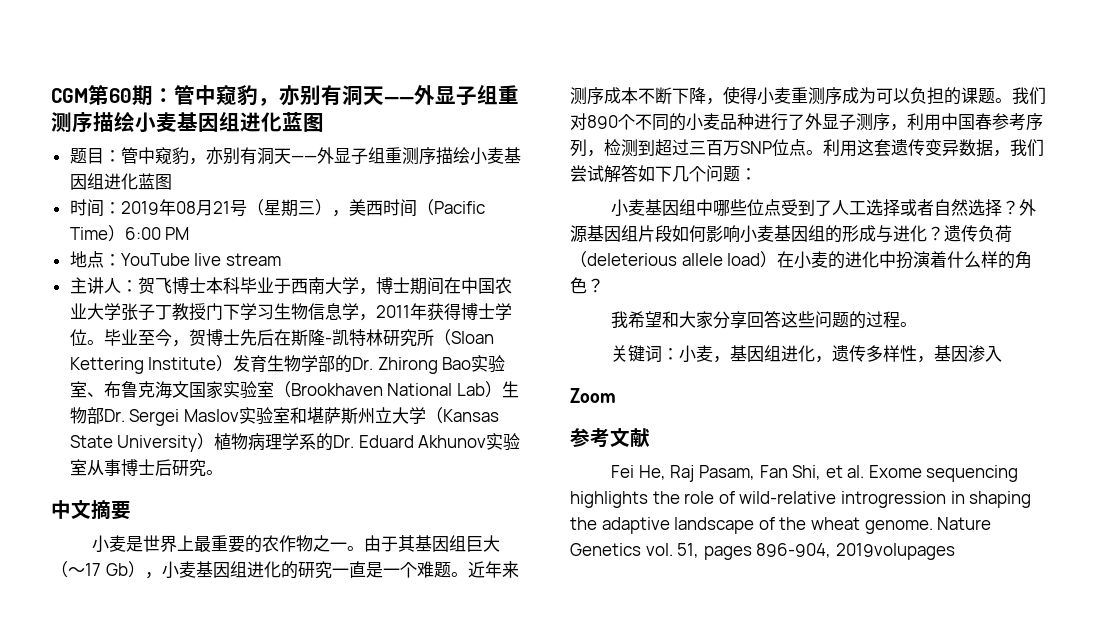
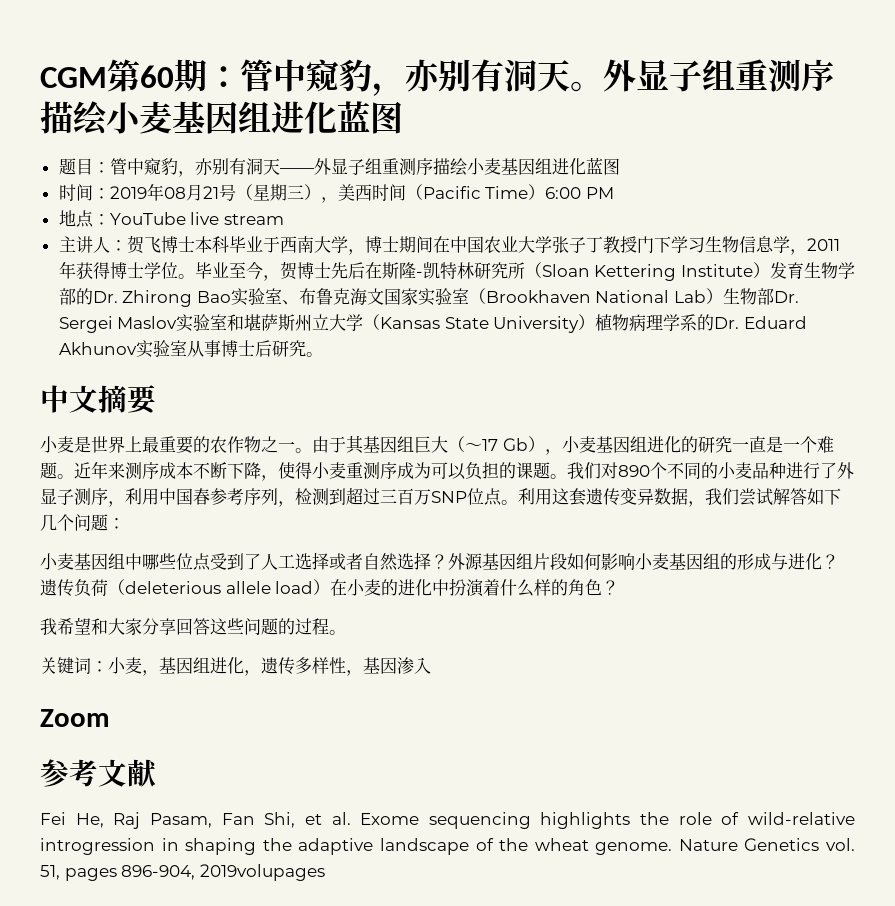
[384,97,414,103] —— -> [570,81,603,92] 。

